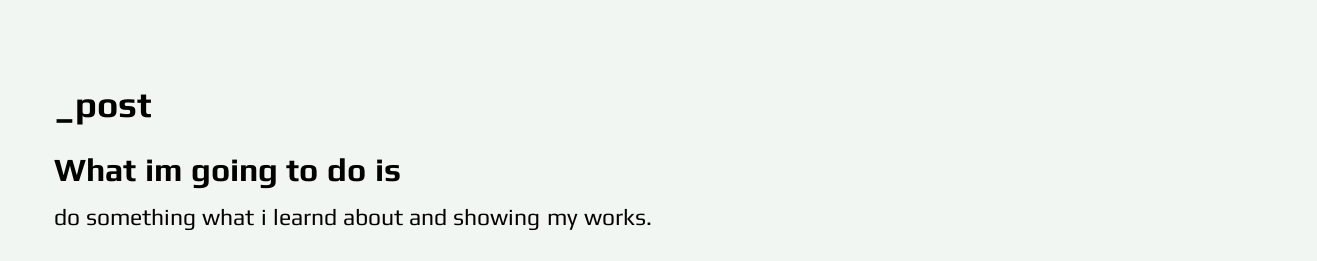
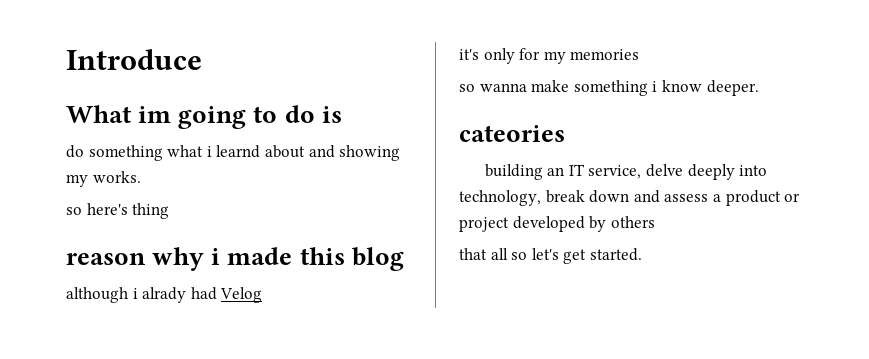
[54,94,152,125] _post -> [66,49,202,70] Introduce
(652, 217) none -> [66,203,170,219] [66,247,404,271] [66,287,263,303] [459,48,640,64] [459,80,759,96] [459,125,565,142] [484,164,768,180] [459,190,801,206] [459,216,655,232] [459,248,642,264] // so here's thing // reason why i made this blog // although i alrady had Velog // it's only for my memories // so wanna make something i know deeper. // cateories // building an IT service, delve deeply into technology, break down and assess a product or project developed by others // that all so let's get started.

